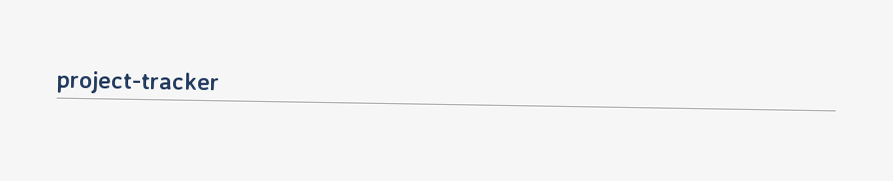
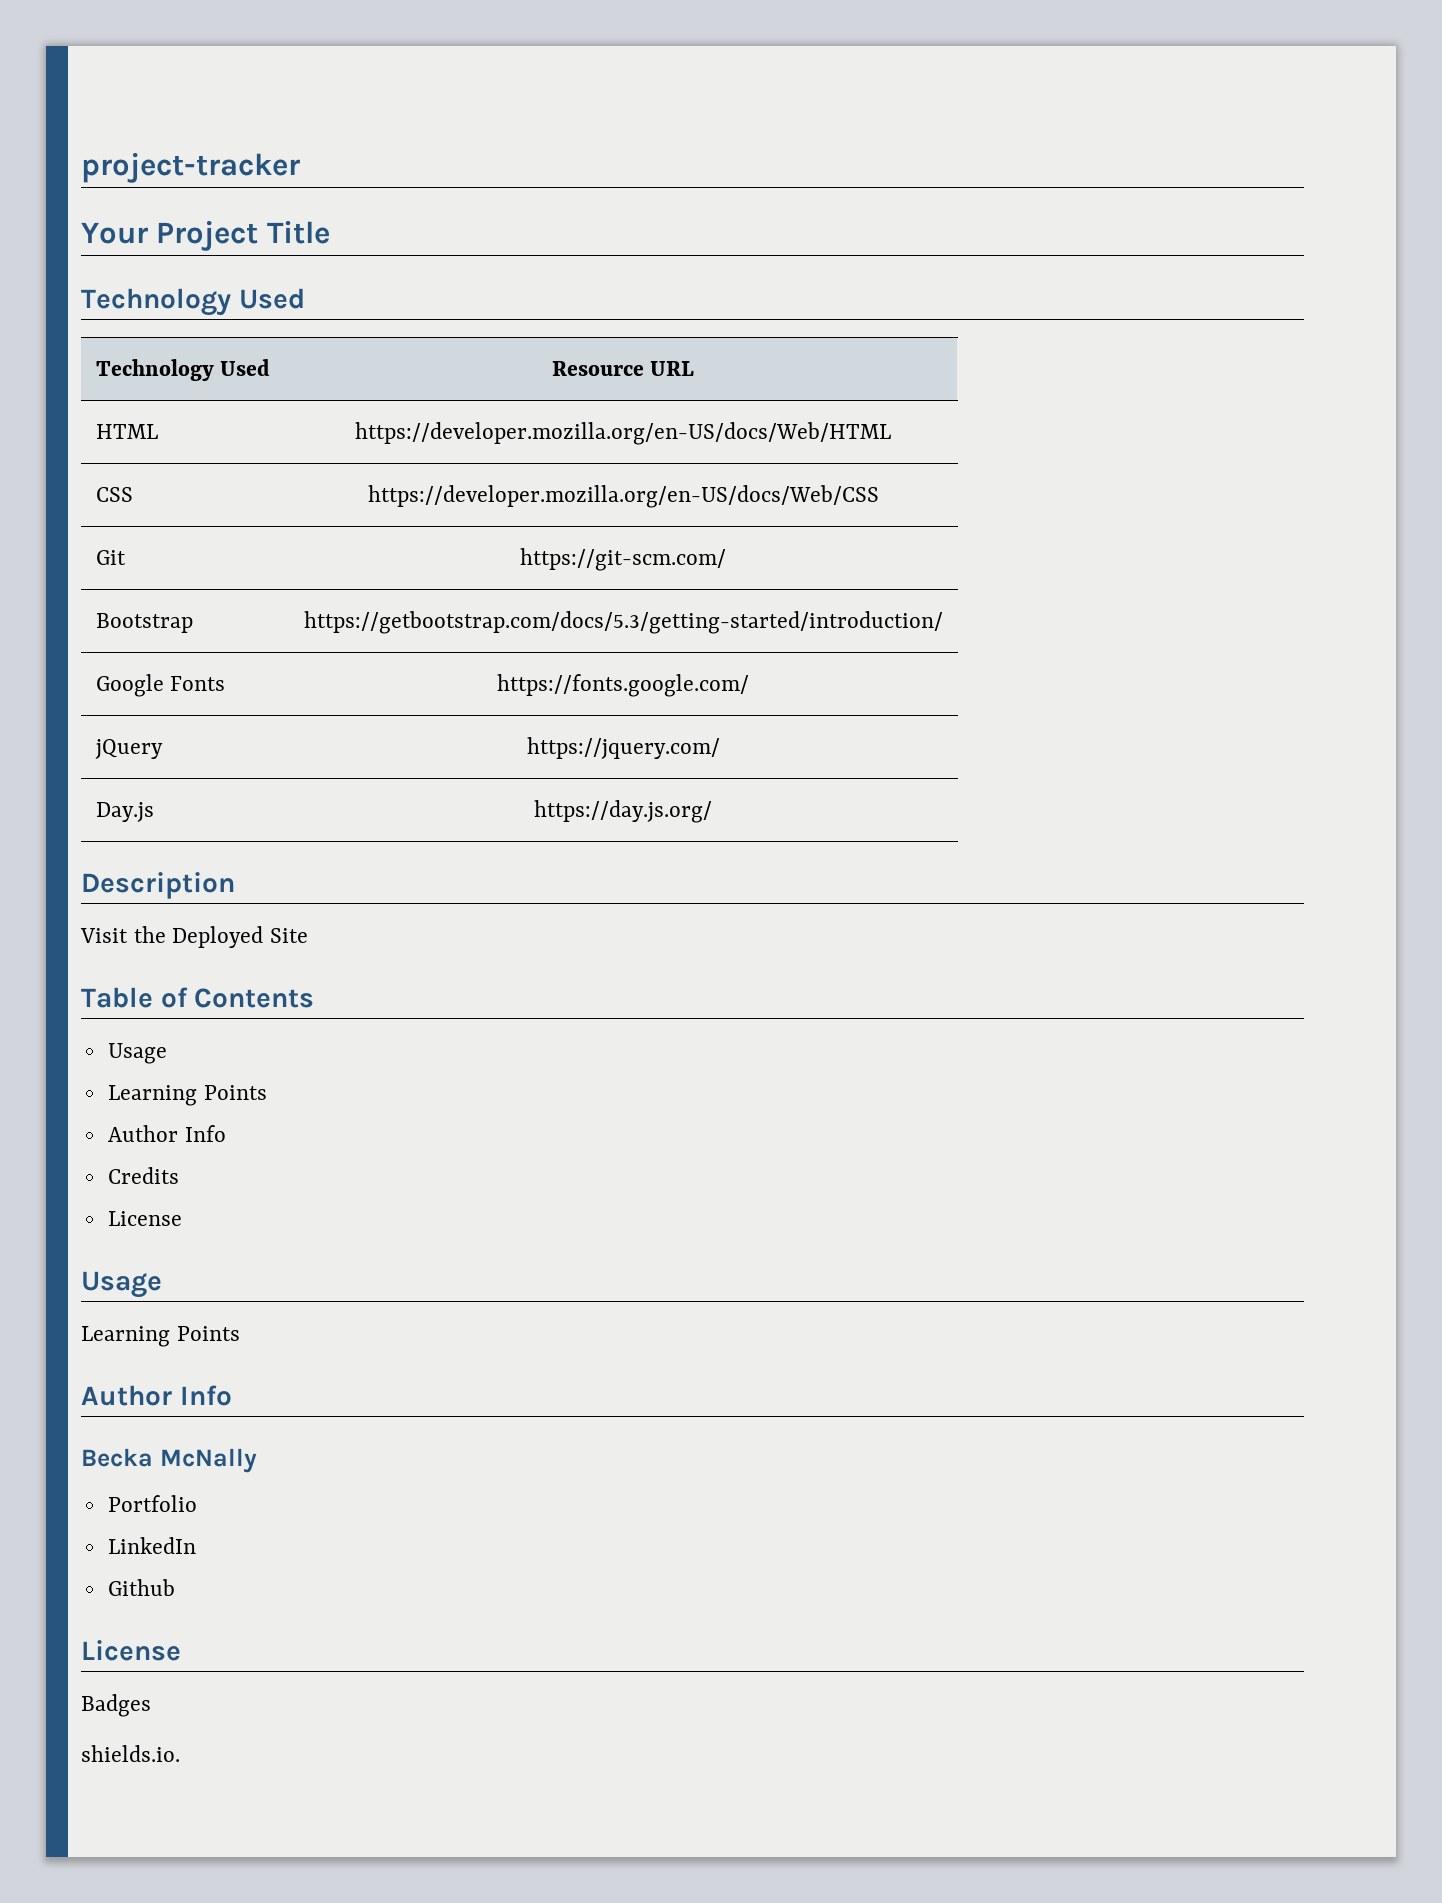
(220, 83) none -> [81,220,330,251] [81,288,305,316] [95,359,271,381] [551,361,695,376] [95,424,158,439] [355,422,891,445] [95,487,133,502] [367,485,879,508] [95,550,126,565] [520,548,726,571] [95,613,193,633] [303,611,943,634] [95,674,226,697] [497,674,749,697] [94,739,163,759] [526,737,720,759] [95,802,154,822] [534,800,712,823] [81,872,235,899] [80,926,308,948] [81,987,315,1008] [107,1043,167,1064] [107,1085,267,1106] [107,1125,226,1142] [107,1167,179,1184] [107,1211,182,1226] [81,1271,162,1298] [81,1326,240,1347] [81,1385,232,1406] [81,1448,257,1473] [107,1495,197,1512] [107,1537,196,1554] [107,1579,175,1596] [81,1640,181,1661] [81,1694,151,1717] [81,1745,180,1762] // Your Project Title // Technology Used // Technology Used | Resource URL // HTML | https://developer.mozilla.org/en-US/docs/Web/HTML // CSS | https://developer.mozilla.org/en-US/docs/Web/CSS // Git | https://git-scm.com/ // Bootstrap | https://getbootstrap.com/docs/5.3/getting-started/introduction/ // Google Fonts | https://fonts.google.com/ // jQuery | https://jquery.com/ // Day.js | https://day.js.org/ // Description // Visit the Deployed Site // Table of Contents // Usage // Learning Points // Author Info // Credits // License // Usage // Learning Points // Author Info // Becka McNally // Portfolio // LinkedIn // Github // License // Badges // shields.io.

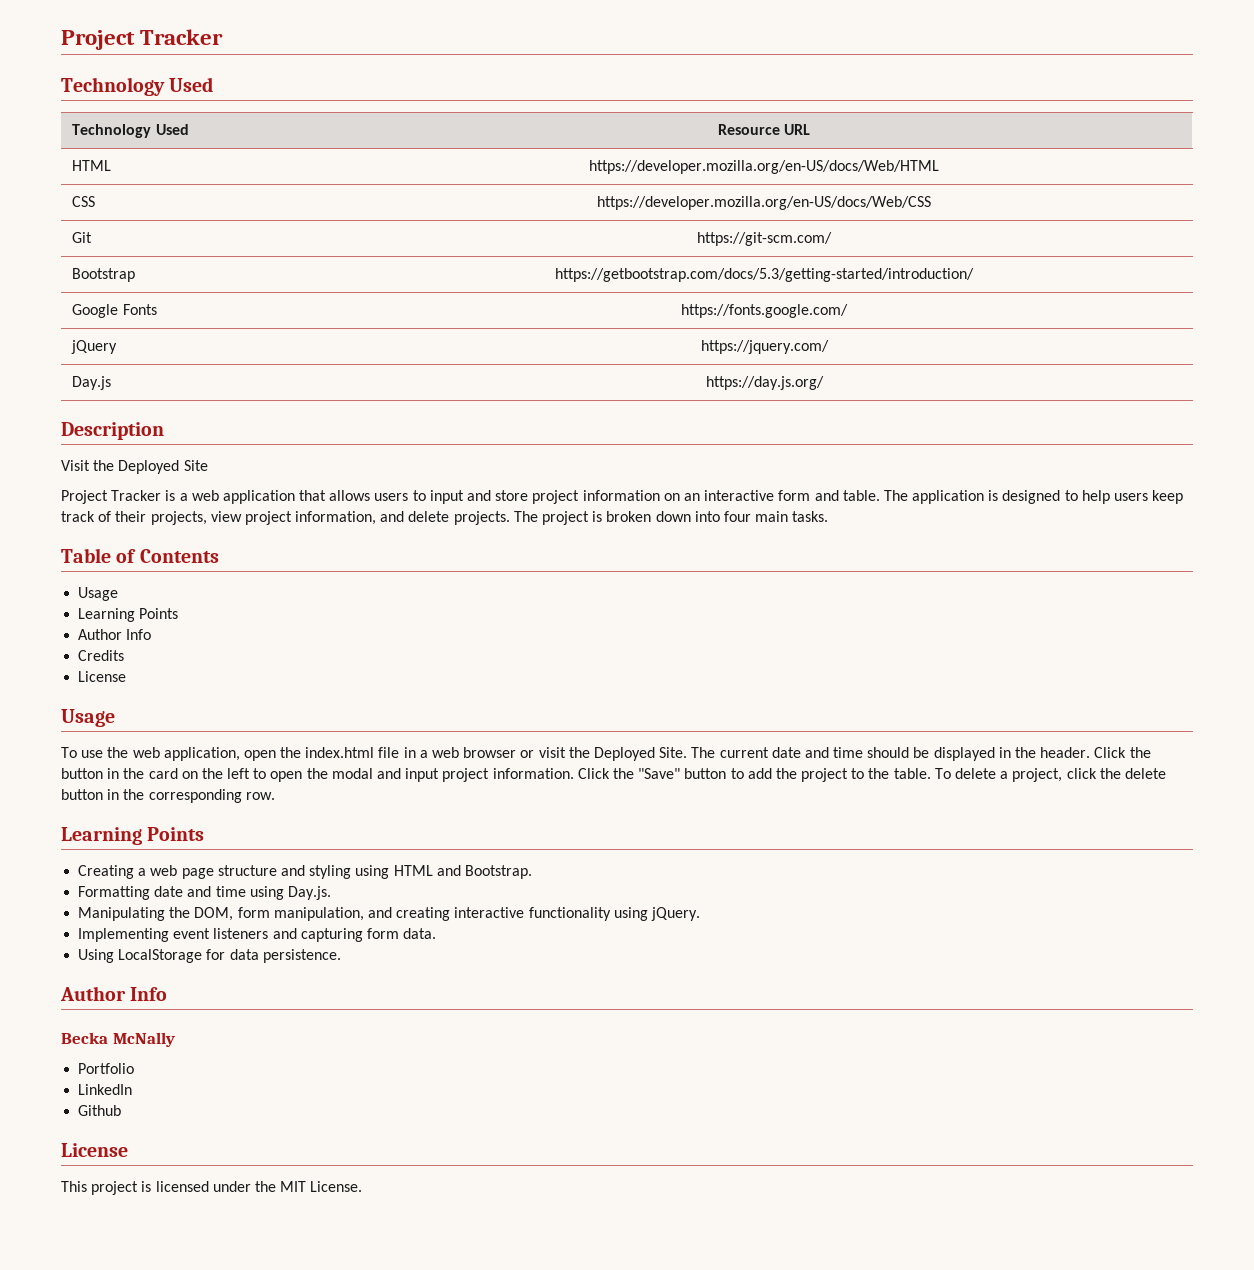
[81,152,300,183] [81,220,330,251] project-tracker // Your Project Title -> [61,29,224,50] Project Tracker
(308, 935) none -> [61,490,1184,504] [61,511,829,525] // Project Tracker is a web application that allows users to input and store project information on an interactive form and table. The application is designed to help users keep track of their projects, view project information, and delete projects. The project is broken down into four main tasks.
[81,1326,240,1347] Learning Points -> [61,747,1151,761] [61,768,1166,782] [61,789,275,803] [61,827,205,845] [78,865,532,879] [78,886,331,900] [78,907,700,921] [78,928,437,942] [78,949,341,963] To use the web application, open the index.html file in a web browser or visit the Deployed Site. The current date and time should be displayed in the header. Click the button in the card on the left to open the modal and input project information. Click the "Save" button to add the project to the table. To delete a project, click the delete button in the corresponding row. // Learning Points // Creating a web page structure and styling using HTML and Bootstrap. // Formatting date and time using Day.js. // Manipulating the DOM, form manipulation, and creating interactive functionality using jQuery. // Implementing event listeners and capturing form data. // Using LocalStorage for data persistence.
[81,1694,151,1717] [81,1745,180,1762] Badges // shields.io. -> [61,1181,363,1195] This project is licensed under the MIT License.

